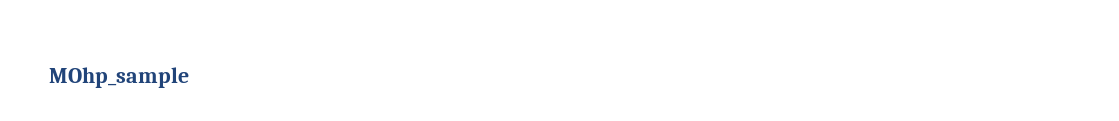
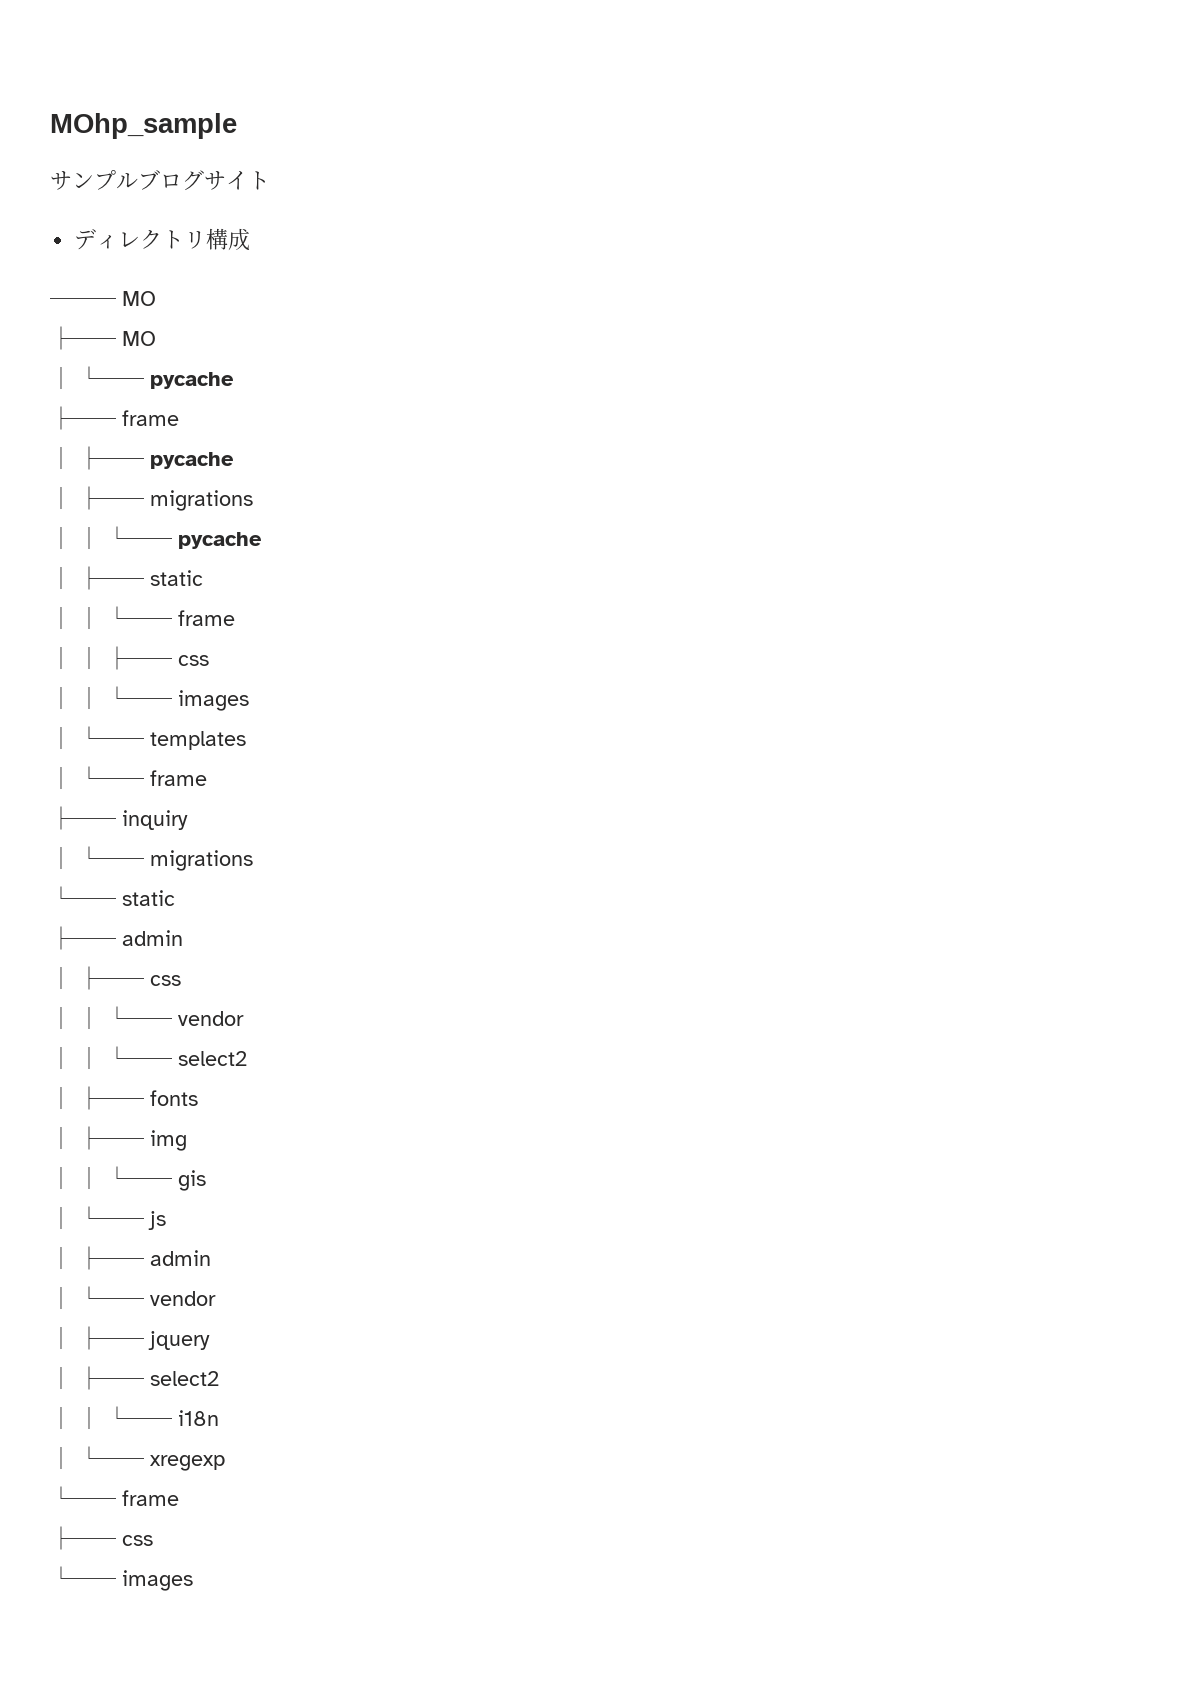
(189, 77) none -> [50,170,270,191] [74,228,251,251] [50,291,156,306] [50,326,156,350] [50,366,234,390] [50,406,179,430] [50,446,234,470] [50,486,253,511] [50,526,262,550] [50,566,203,590] [50,606,235,630] [50,646,209,670] [50,686,249,711] [50,726,246,750] [50,766,207,790] [50,806,188,830] [50,846,253,871] [50,886,175,906] [50,926,183,950] [50,966,181,990] [50,1006,244,1030] [50,1046,247,1070] [50,1086,198,1110] [50,1126,187,1151] [50,1166,206,1191] [50,1206,166,1230] [50,1246,211,1270] [50,1286,216,1310] [50,1326,210,1350] [50,1366,219,1390] [50,1406,219,1430] [50,1446,225,1471] [50,1486,179,1506] [50,1526,153,1550] [50,1566,193,1591] // サンプルブログサイト // ディレクトリ構成 // ─── MO // ├── MO // │ └── pycache // ├── frame // │ ├── pycache // │ ├── migrations // │ │ └── pycache // │ ├── static // │ │ └── frame // │ │ ├── css // │ │ └── images // │ └── templates // │ └── frame // ├── inquiry // │ └── migrations // └── static // ├── admin // │ ├── css // │ │ └── vendor // │ │ └── select2 // │ ├── fonts // │ ├── img // │ │ └── gis // │ └── js // │ ├── admin // │ └── vendor // │ ├── jquery // │ ├── select2 // │ │ └── i18n // │ └── xregexp // └── frame // ├── css // └── images

